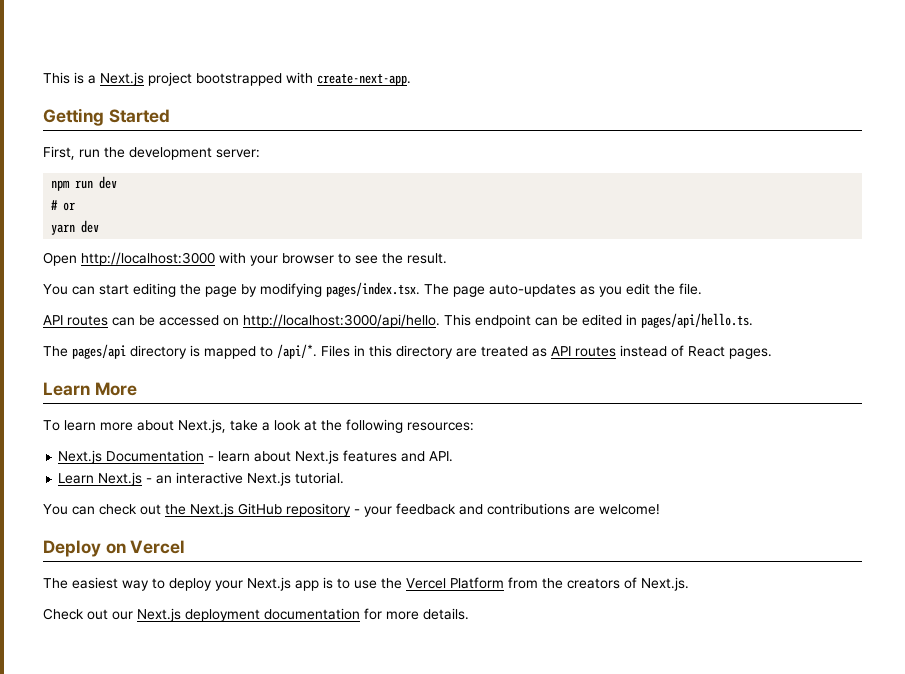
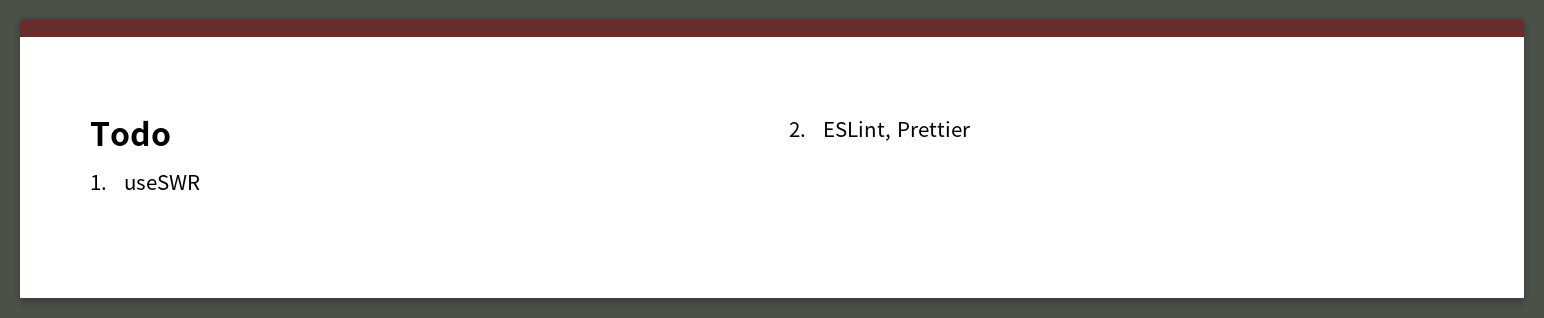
[43,72,411,86] [43,108,170,126] [43,146,260,160] [51,176,118,191] [51,200,76,211] [51,220,100,235] [43,252,447,266] [43,282,702,297] [43,313,753,328] [43,344,772,359] [43,382,137,396] [43,419,474,433] [58,450,454,464] [58,472,345,486] [43,503,660,517] [43,540,186,557] [43,577,689,591] [43,608,469,622] This is a Next.js project bootstrapped with create-next-app. // Getting Started // First, run the development server: // npm run dev // # or // yarn dev // Open http://localhost:3000 with your browser to see the result. // You can start editing the page by modifying pages/index.tsx. The page auto-updates as you edit the file. // API routes can be accessed on http://localhost:3000/api/hello. This endpoint can be edited in pages/api/hello.ts. // The pages/api directory is mapped to /api/*. Files in this directory are treated as API routes instead of React pages. // Learn More // To learn more about Next.js, take a look at the following resources: // Next.js Documentation - learn about Next.js features and API. // Learn Next.js - an interactive Next.js tutorial. // You can check out the Next.js GitHub repository - your feedback and contributions are welcome! // Deploy on Vercel // The easiest way to deploy your Next.js app is to use the Vercel Platform from the creators of Next.js. // Check out our Next.js deployment documentation for more details. -> [90,120,171,146] [90,175,200,190] [789,121,970,141] Todo // 1. useSWR // 2. ESLint, Prettier

